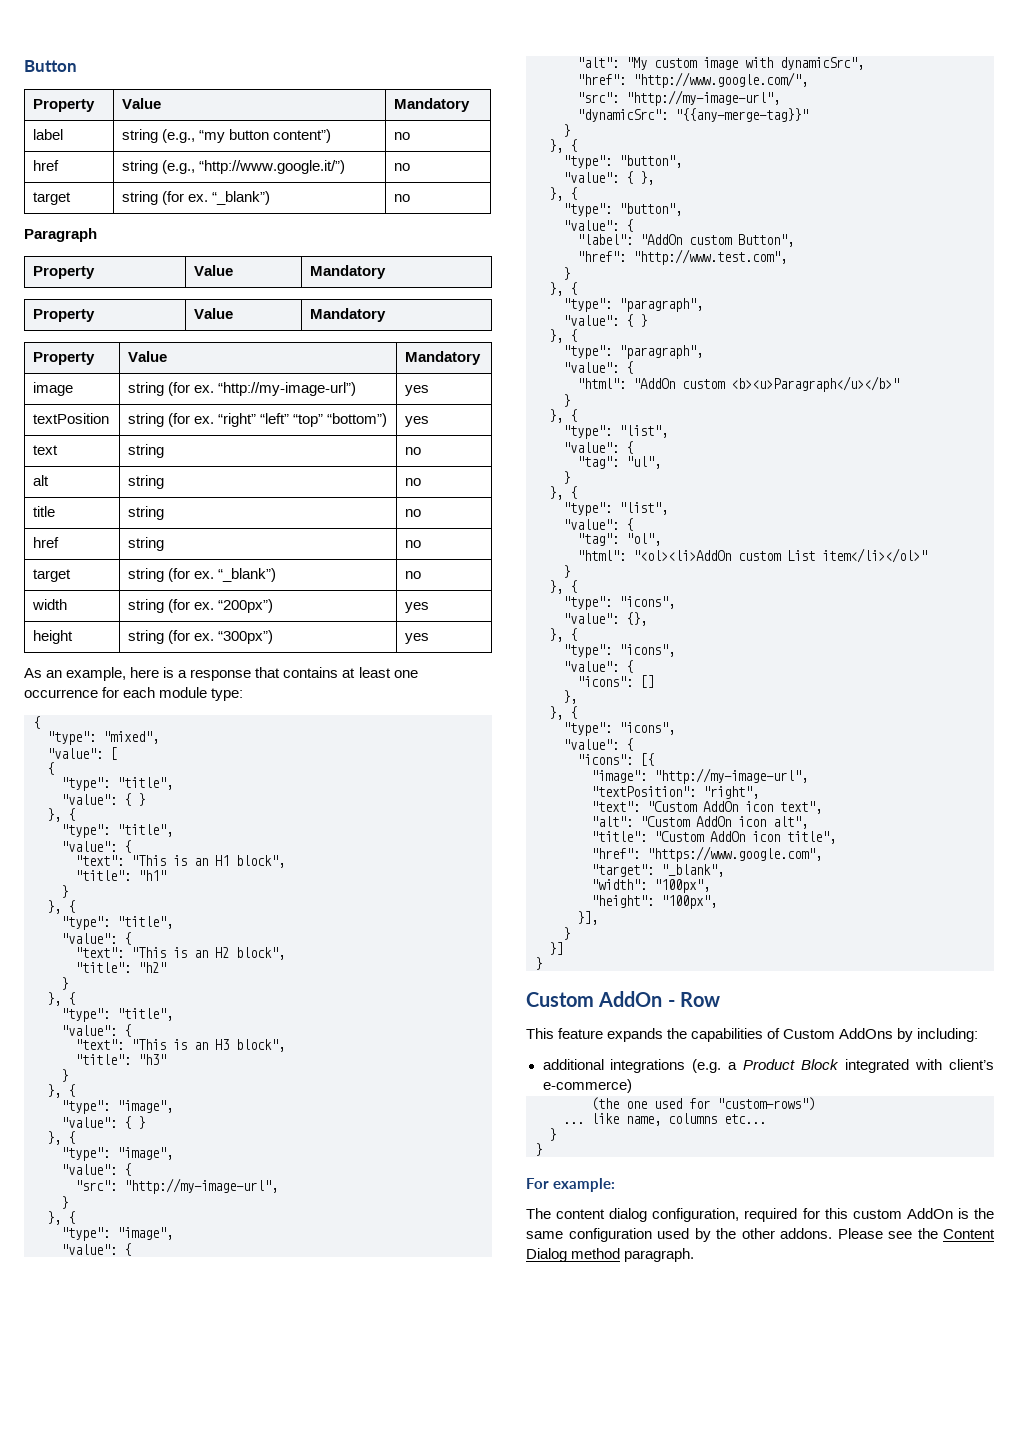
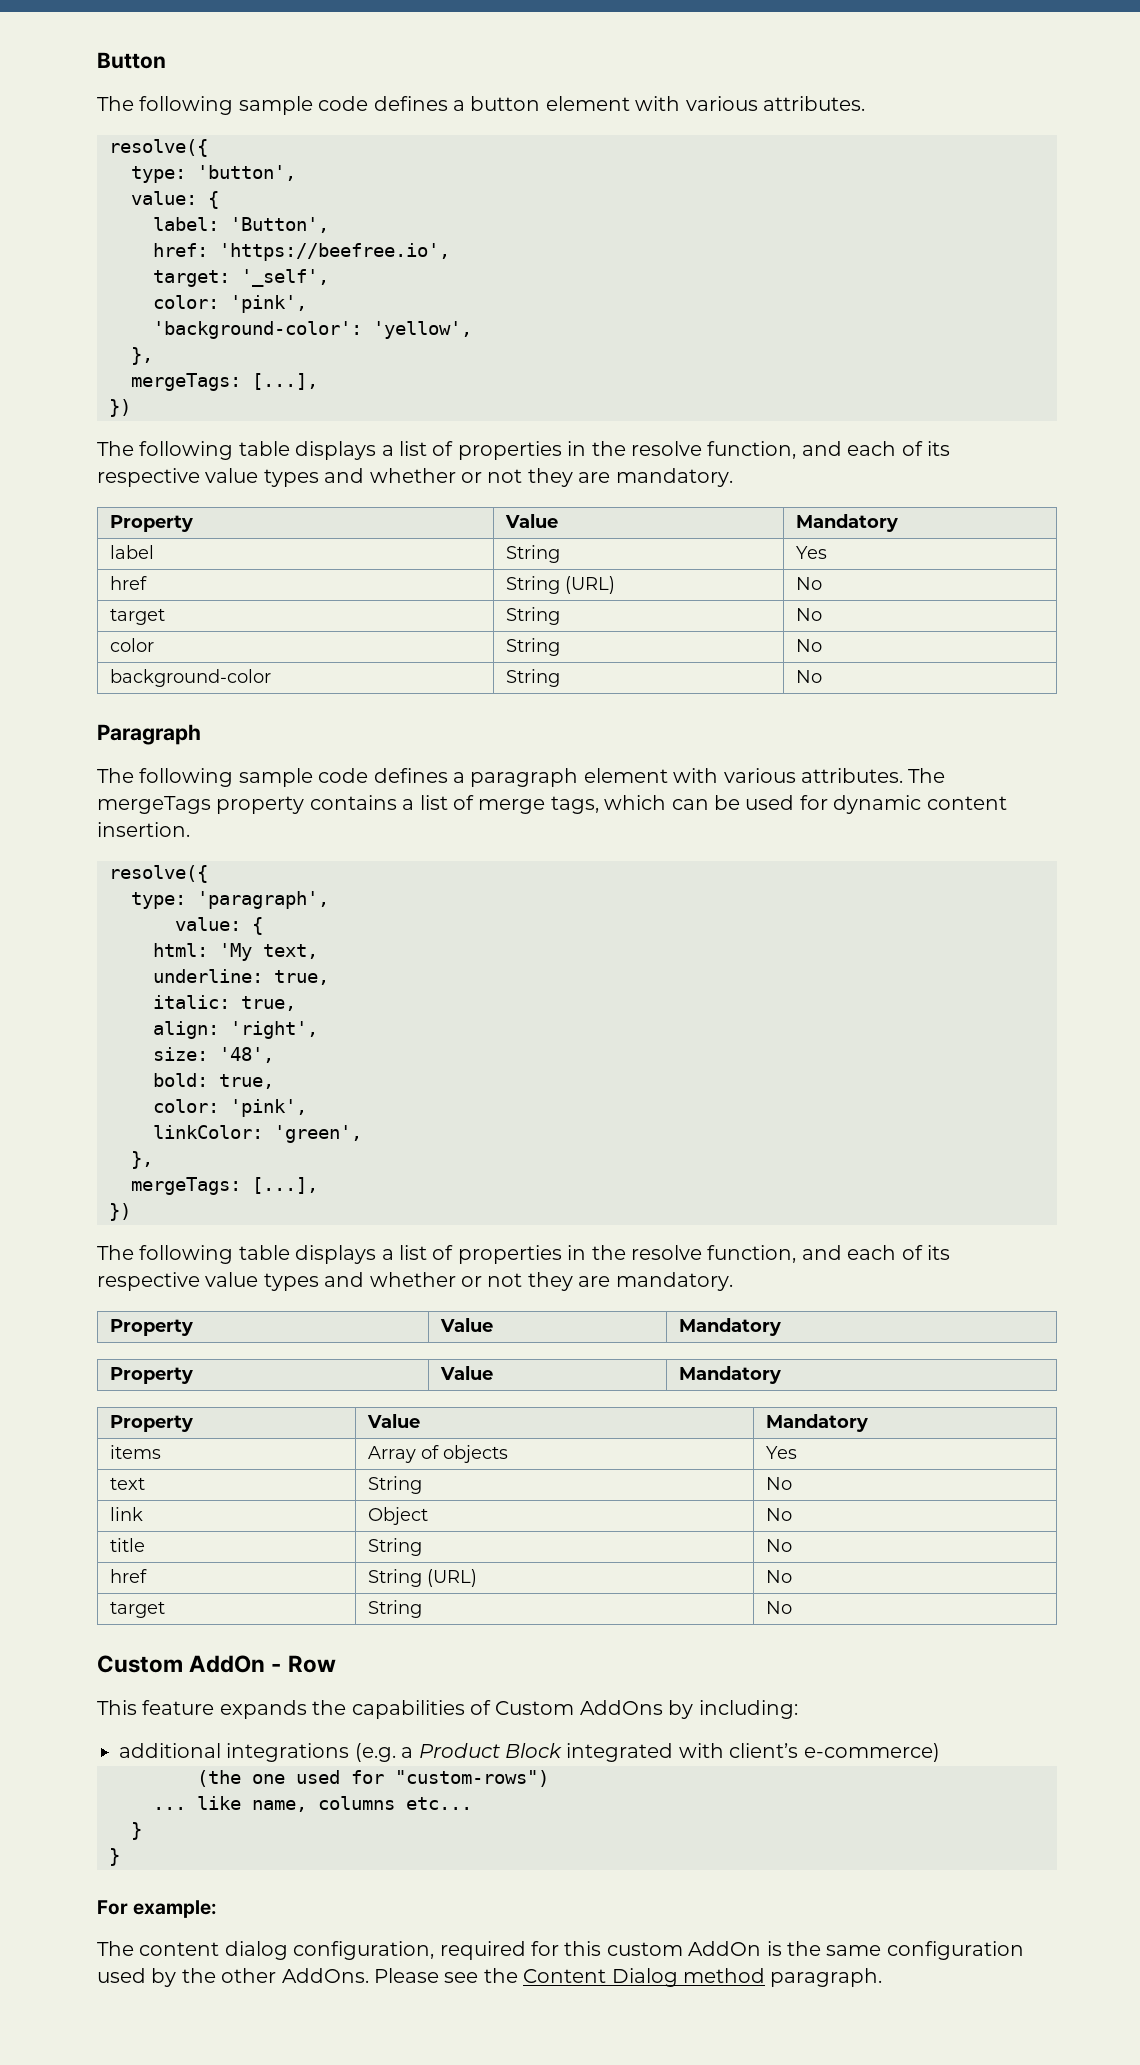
[33,99,96,112] [122,98,162,109] [394,98,471,112] [33,129,64,140] [122,129,332,143] [394,132,411,140] [33,160,60,171] [122,160,346,174] [394,163,411,171] [33,192,72,205] [122,191,271,205] [394,194,411,202] [24,228,97,242] // Property | Value | Mandatory // label | string (e.g., “my button content”) | no // href | string (e.g., “http://www.google.it/”) | no // target | string (for ex. “_blank”) | no // Paragraph -> [97,96,865,115] [109,139,208,157] [131,165,296,183] [131,191,219,209] [153,217,329,233] [153,243,450,261] [153,269,329,287] [153,295,307,313] [153,321,472,339] [131,347,153,365] [131,373,318,391] [109,399,131,417] [97,441,950,460] [97,468,733,487] [109,515,193,532] [504,514,558,528] [795,514,898,532] [109,545,154,559] [505,545,560,563] [795,546,827,559] [109,576,147,590] [505,576,615,594] [795,577,822,590] [109,608,165,625] [505,607,560,625] [795,608,822,621] [109,638,154,652] [505,638,560,656] [795,639,822,652] [109,669,271,687] [505,669,560,687] [795,670,822,683] [97,724,201,745] [97,768,946,787] [97,795,1007,814] [97,822,190,837] [109,865,208,883] [131,891,329,909] [175,917,263,935] [153,943,318,961] [153,969,329,985] [153,995,296,1011] [153,1021,318,1039] [153,1047,274,1063] [153,1073,274,1089] [153,1099,307,1117] [153,1125,362,1143] [131,1151,153,1169] [131,1177,318,1195] [109,1203,131,1221] [97,1245,950,1264] [97,1272,733,1291] // The following sample code defines a button element with various attributes. // resolve({ // type: 'button', // value: { // label: 'Button', // href: 'https://beefree.io', // target: '_self', // color: 'pink', // 'background-color': 'yellow', // }, // mergeTags: [...], // }) // The following table displays a list of properties in the resolve function, and each of its respective value types and whether or not they are mandatory. // Property | Value | Mandatory // label | String | Yes // href | String (URL) | No // target | String | No // color | String | No // background-color | String | No // Paragraph // The following sample code defines a paragraph element with various attributes. The mergeTags property contains a list of merge tags, which can be used for dynamic content insertion. // resolve({ // type: 'paragraph', // value: { // html: 'My text, // underline: true, // italic: true, // align: 'right', // size: '48', // bold: true, // color: 'pink', // linkColor: 'green', // }, // mergeTags: [...], // }) // The following table displays a list of properties in the resolve function, and each of its respective value types and whether or not they are mandatory.
[33,382,74,396] [128,382,357,396] [405,385,430,396] [33,413,110,424] [128,413,388,427] [405,416,430,427] [33,445,59,455] [128,444,165,458] [405,447,422,455] [33,475,50,486] [128,475,165,489] [405,478,422,486] image | string (for ex. “http://my-image-url”) | yes // textPosition | string (for ex. “right” “left” “top” “bottom”) | yes // text | string | no // alt | string | no -> [109,1445,161,1459] [367,1445,508,1463] [765,1446,797,1459] [109,1477,145,1490] [367,1476,422,1494] [765,1477,792,1490] [109,1507,143,1521] [367,1507,428,1525] [765,1508,792,1521] items | Array of objects | Yes // text | String | No // link | Object | No
[128,506,165,520] [405,509,422,517] [33,537,60,548] [128,537,165,551] [405,540,422,548] [33,569,72,582] [128,568,277,582] [405,571,422,579] [32,599,68,610] [128,599,274,613] [405,602,430,613] [33,630,74,644] [128,630,274,644] [405,633,430,644] [24,667,418,681] [24,687,244,701] [33,716,40,729] [47,731,159,745] [47,747,117,760] [47,762,54,775] [61,777,173,791] [61,793,145,806] [47,808,75,822] [61,824,173,838] [61,840,131,853] [75,855,285,868] [75,870,166,881] [61,885,68,898] [47,900,75,914] [61,916,173,930] [61,932,131,945] [75,947,285,960] [75,962,166,973] [61,977,68,990] [47,992,75,1006] [61,1008,173,1022] [61,1024,131,1037] [75,1039,285,1052] [75,1054,166,1065] [61,1069,68,1082] [47,1084,75,1098] [61,1100,173,1114] [61,1116,145,1129] [47,1131,75,1145] [61,1147,173,1161] [61,1163,131,1176] [75,1178,278,1194] [61,1196,68,1209] [47,1211,75,1225] [61,1227,173,1241] [61,1243,131,1256] [577,57,864,70] [577,72,808,88] [577,90,780,106] [577,108,808,122] [563,124,570,137] [549,139,577,153] [563,155,682,169] [563,171,654,185] [549,187,577,201] [563,203,682,217] [563,219,633,232] [577,234,794,247] [577,249,787,265] [563,267,570,280] [549,282,577,296] [563,298,703,312] [563,314,647,327] [549,329,577,343] [563,345,703,359] [563,361,633,374] [577,376,899,392] [563,394,570,407] [549,409,577,423] [563,425,668,439] [563,441,633,454] [577,456,661,469] [563,471,570,484] [549,486,577,500] [563,502,668,516] [563,518,633,531] [577,533,661,546] [577,548,927,563] [563,565,570,578] [549,580,577,594] [563,596,675,610] [563,612,647,626] [549,628,577,642] [563,644,675,658] [563,660,633,673] [577,675,654,688] [563,690,577,704] [549,706,577,720] [563,722,675,736] [563,738,633,751] [577,753,654,766] [591,768,808,784] [591,786,759,799] [591,801,822,814] [591,816,808,829] [591,831,836,844] [591,846,822,862] [591,864,724,877] [591,879,710,893] [591,895,717,909] [577,911,598,925] [563,927,570,940] [549,942,563,955] [535,957,542,970] string | no // href | string | no // target | string (for ex. “_blank”) | no // width | string (for ex. “200px”) | yes // height | string (for ex. “300px”) | yes // As an example, here is a response that contains at least one occurrence for each module type: // { // "type": "mixed", // "value": [ // { // "type": "title", // "value": { } // }, { // "type": "title", // "value": { // "text": "This is an H1 block", // "title": "h1" // } // }, { // "type": "title", // "value": { // "text": "This is an H2 block", // "title": "h2" // } // }, { // "type": "title", // "value": { // "text": "This is an H3 block", // "title": "h3" // } // }, { // "type": "image", // "value": { } // }, { // "type": "image", // "value": { // "src": "http://my-image-url", // } // }, { // "type": "image", // "value": { // "alt": "My custom image with dynamicSrc", // "href": "http://www.google.com/", // "src": "http://my-image-url", // "dynamicSrc": "{{any-merge-tag}}" // } // }, { // "type": "button", // "value": { }, // }, { // "type": "button", // "value": { // "label": "AddOn custom Button", // "href": "http://www.test.com", // } // }, { // "type": "paragraph", // "value": { } // }, { // "type": "paragraph", // "value": { // "html": "AddOn custom <b><u>Paragraph</u></b>" // } // }, { // "type": "list", // "value": { // "tag": "ul", // } // }, { // "type": "list", // "value": { // "tag": "ol", // "html": "<ol><li>AddOn custom List item</li></ol>" // } // }, { // "type": "icons", // "value": {}, // }, { // "type": "icons", // "value": { // "icons": [] // }, // }, { // "type": "icons", // "value": { // "icons": [{ // "image": "http://my-image-url", // "textPosition": "right", // "text": "Custom AddOn icon text", // "alt": "Custom AddOn icon alt", // "title": "Custom AddOn icon title", // "href": "https://www.google.com", // "target": "_blank", // "width": "100px", // "height": "100px", // }], // } // }] // } -> [367,1538,422,1556] [765,1539,792,1552] [109,1569,147,1583] [367,1569,477,1587] [765,1570,792,1583] [109,1601,165,1618] [367,1600,422,1618] [765,1601,792,1614] String | No // href | String (URL) | No // target | String | No
[780,1228,832,1239] addons. -> [281,1968,369,1983] AddOns.

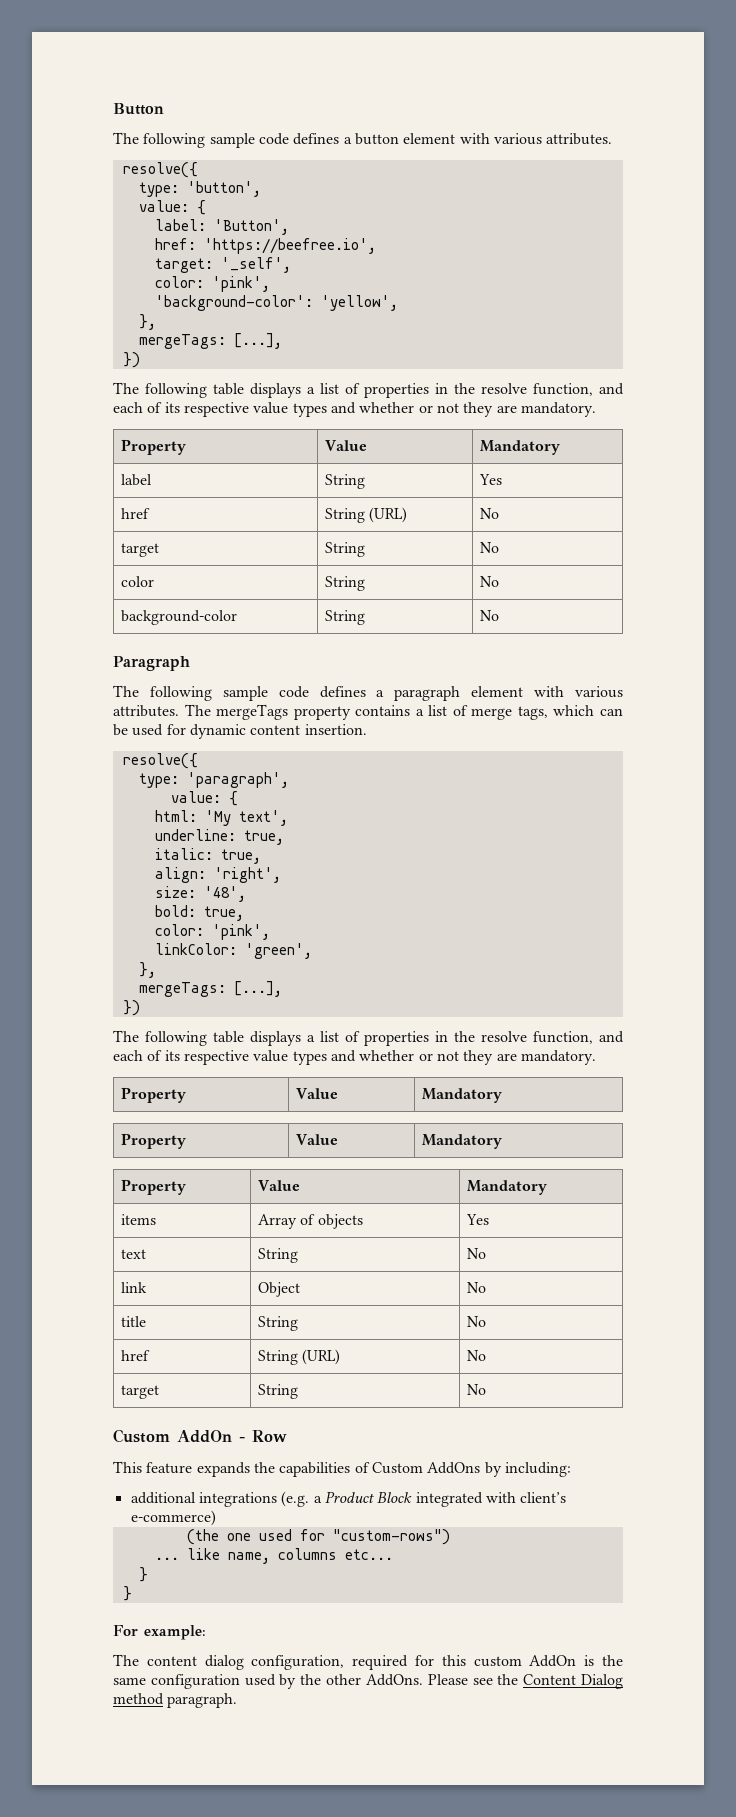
[263,944,318,959] text, -> [238,810,288,826] text',

